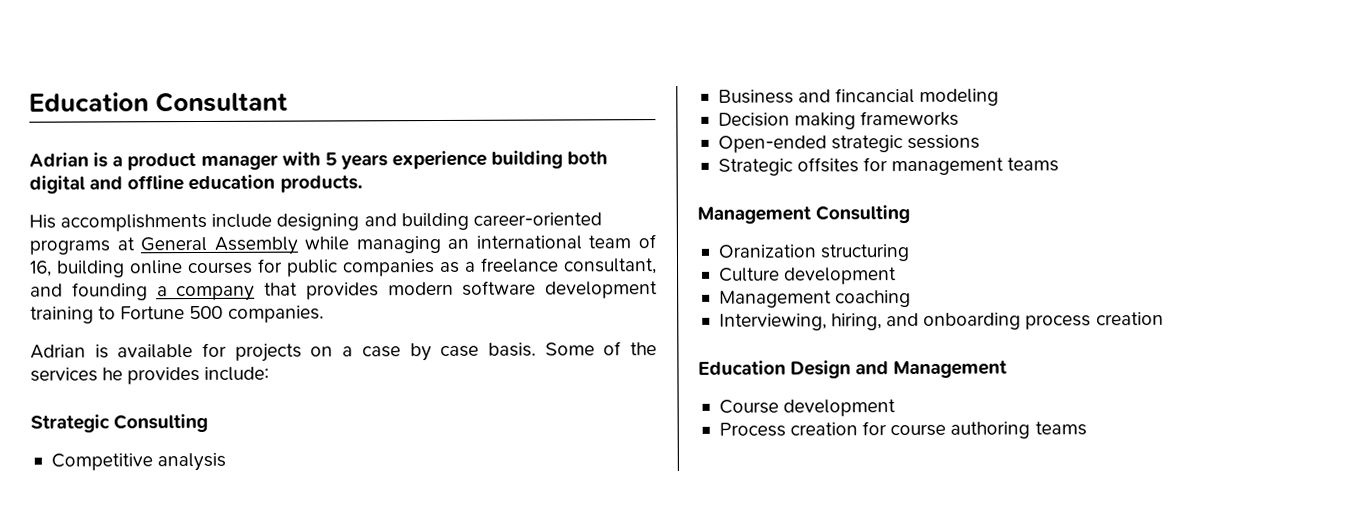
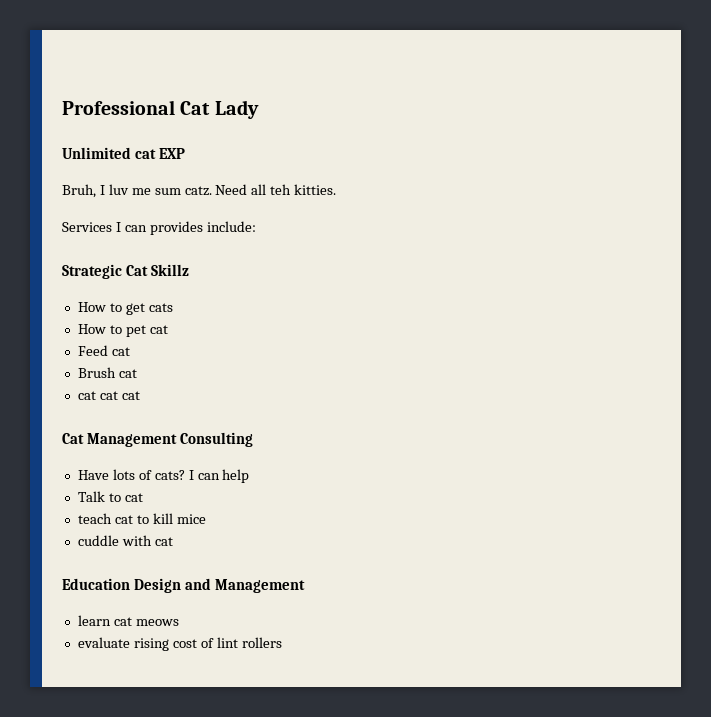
[29,91,289,113] [29,150,609,171] [29,174,363,194] [29,212,602,232] [29,234,656,255] [29,257,657,278] [30,280,658,302] [30,305,324,324] [30,341,657,362] [30,366,270,385] [30,413,209,433] [50,452,227,472] [717,88,1000,106] [717,110,960,130] [717,134,981,153] [717,157,1060,176] [697,205,911,224] [717,244,911,262] [718,267,898,285] [718,290,912,308] [718,311,1164,331] [698,360,1008,379] [718,399,897,417] [718,421,1087,439] Education Consultant // Adrian is a product manager with 5 years experience building both digital and offline education products. // His accomplishments include designing and building career-oriented programs at General Assembly while managing an international team of 16, building online courses for public companies as a freelance consultant, and founding a company that provides modern software development training to Fortune 500 companies. // Adrian is available for projects on a case by case basis. Some of the services he provides include: // Strategic Consulting // Competitive analysis // Business and fincancial modeling // Decision making frameworks // Open-ended strategic sessions // Strategic offsites for management teams // Management Consulting // Oranization structuring // Culture development // Management coaching // Interviewing, hiring, and onboarding process creation // Education Design and Management // Course development // Process creation for course authoring teams -> [62,100,259,119] [62,147,185,159] [62,184,337,198] [62,221,256,235] [62,264,189,279] [77,302,173,315] [77,324,168,337] [77,345,130,356] [77,367,137,378] [77,391,140,400] [62,432,253,447] [77,469,250,483] [77,491,143,502] [77,513,206,524] [77,535,173,546] [62,578,305,593] [77,615,179,626] [77,637,282,651] Professional Cat Lady // Unlimited cat EXP // Bruh, I luv me sum catz. Need all teh kitties. // Services I can provides include: // Strategic Cat Skillz // How to get cats // How to pet cat // Feed cat // Brush cat // cat cat cat // Cat Management Consulting // Have lots of cats? I can help // Talk to cat // teach cat to kill mice // cuddle with cat // Education Design and Management // learn cat meows // evaluate rising cost of lint rollers

